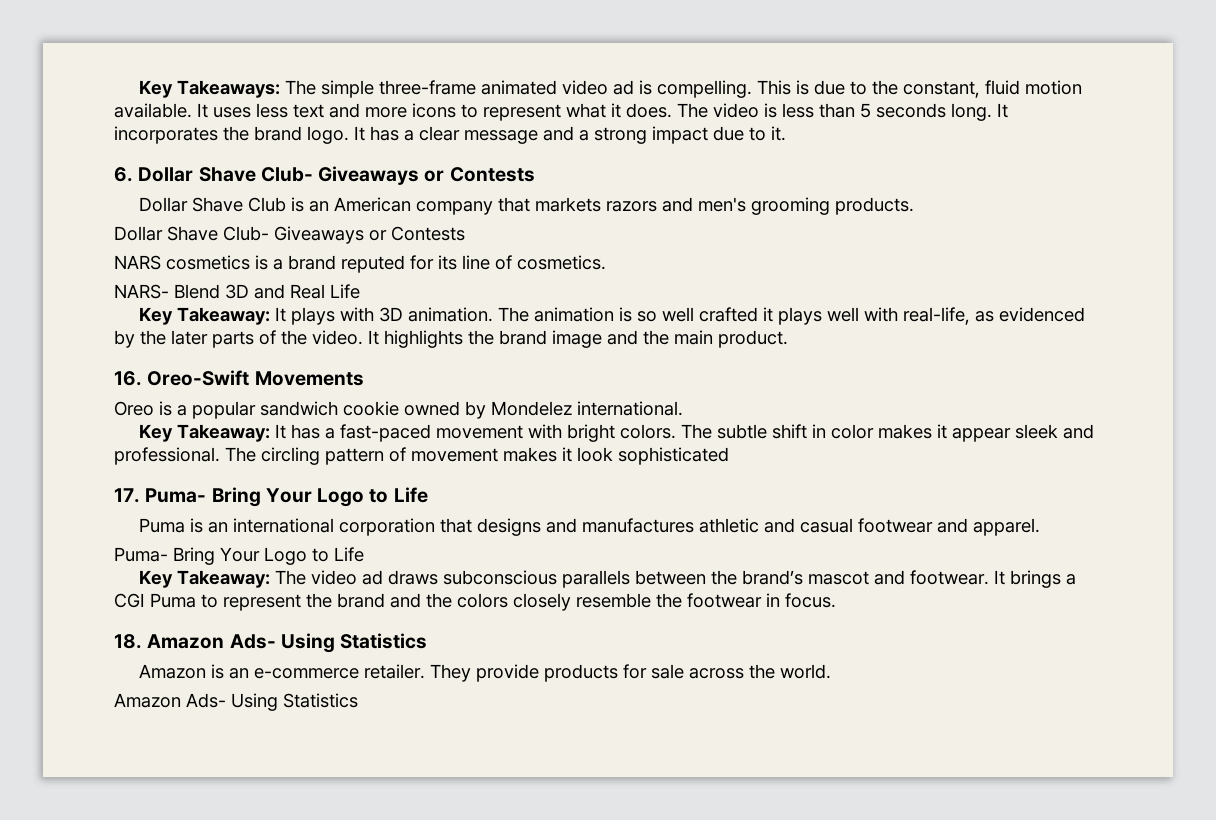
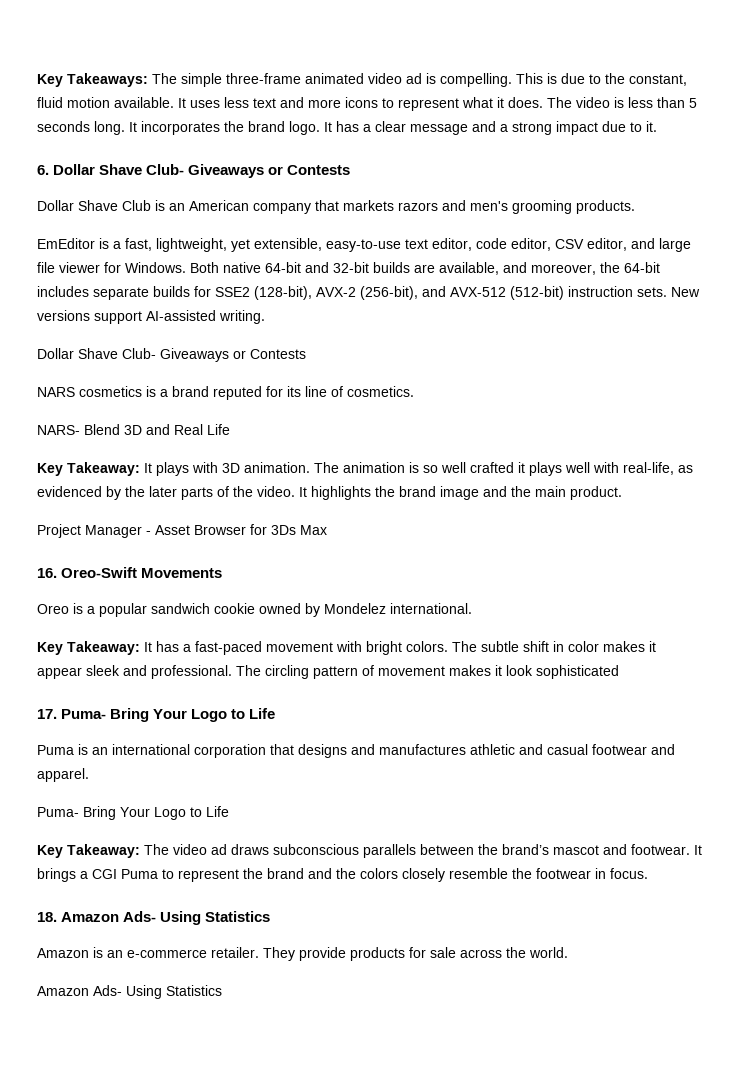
(915, 206) none -> [37,238,691,252] [37,262,660,275] [37,286,700,300] [37,310,265,324] // EmEditor is a fast, lightweight, yet extensible, easy-to-use text editor, code editor, CSV editor, and large file viewer for Windows. Both native 64-bit and 32-bit builds are available, and moreover, the 64-bit includes separate builds for SSE2 (128-bit), AVX-2 (256-bit), and AVX-512 (512-bit) instruction sets. New versions support AI-assisted writing.
(788, 339) none -> [37,524,327,538] // Project Manager - Asset Browser for 3Ds Max

